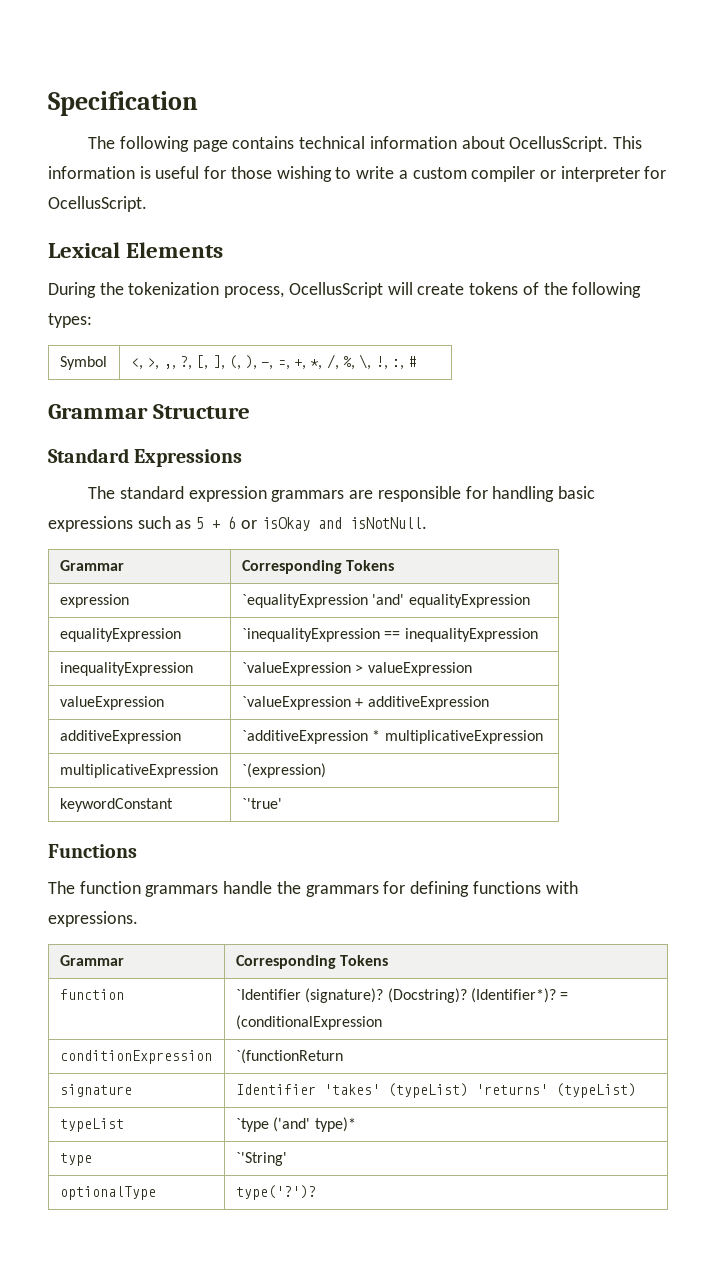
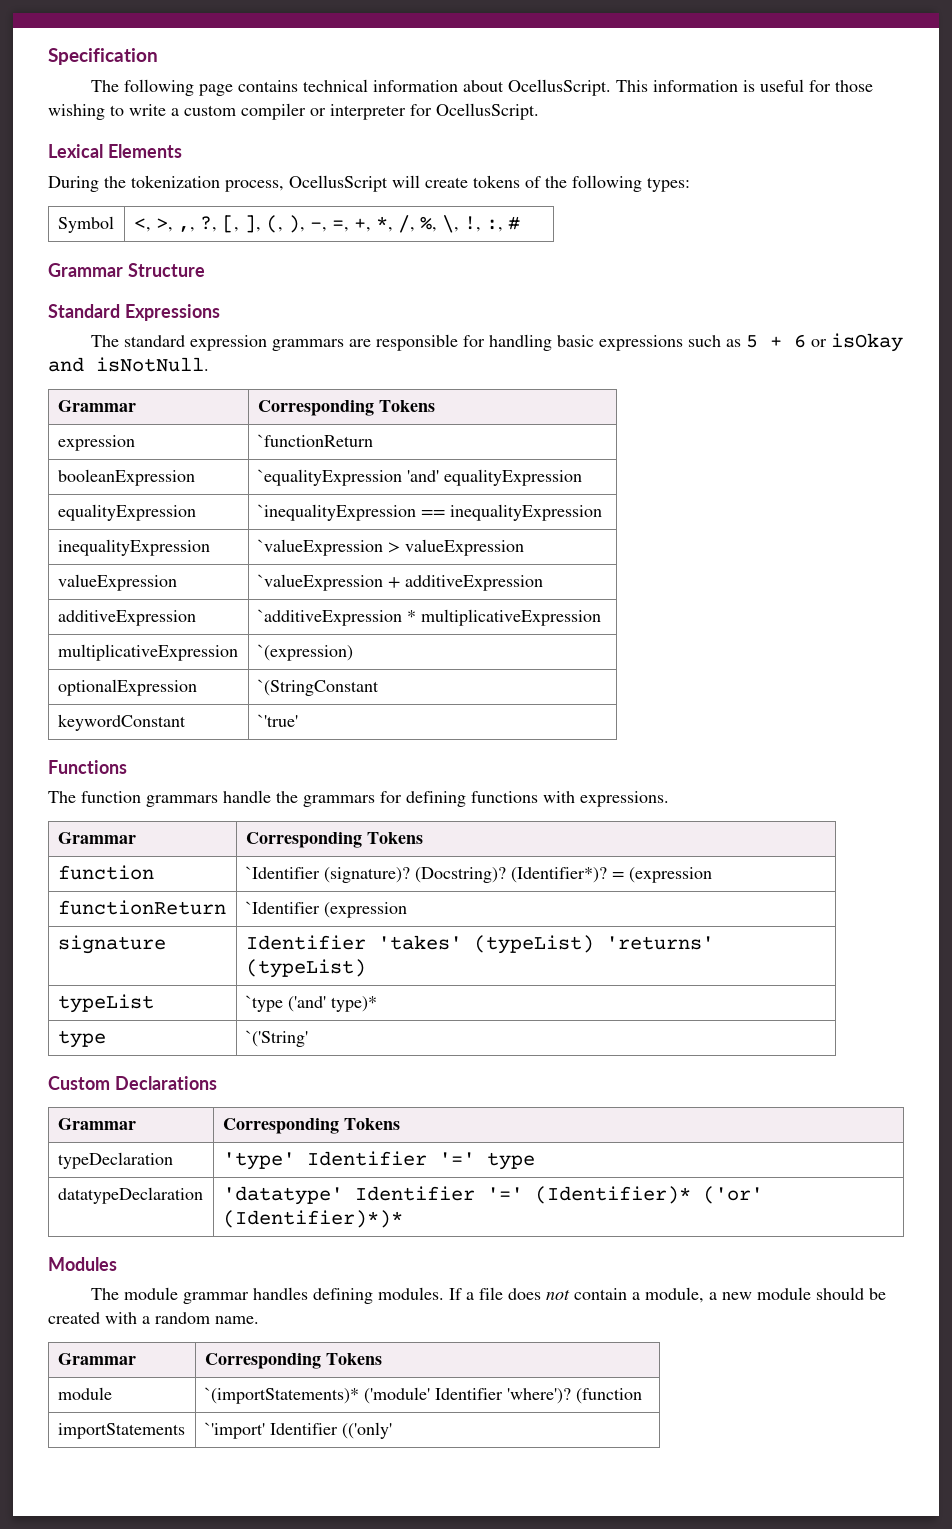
(129, 601) none -> [257,434,373,447] [57,469,195,486] | `functionReturn // booleanExpression
(326, 770) none -> [57,679,197,696] [257,679,379,696] // optionalExpression | `(StringConstant
[235,1015,382,1030] [59,1050,212,1064] [235,1049,343,1064] (conditionalExpression // conditionExpression | `(functionReturn -> [628,867,712,883] [57,900,226,915] [245,901,407,918] (expression // functionReturn | `Identifier (expression
[235,1152,287,1166] [59,1186,156,1200] [235,1185,316,1200] `'String' // optionalType | type('?')? -> [245,1030,308,1047] [48,1076,217,1090] [57,1118,136,1130] [222,1118,400,1134] [57,1152,173,1169] [222,1151,535,1170] [57,1187,203,1204] [222,1186,763,1205] [222,1210,403,1228] [48,1257,117,1271] [90,1287,886,1304] [48,1312,259,1324] [57,1353,136,1365] [204,1353,382,1369] [57,1387,112,1400] [204,1387,642,1404] [57,1423,185,1439] [204,1422,392,1439] `('String' // Custom Declarations // Grammar | Corresponding Tokens // typeDeclaration | 'type' Identifier '=' type // datatypeDeclaration | 'datatype' Identifier '=' (Identifier)* ('or' (Identifier)*)* // Modules // The module grammar handles defining modules. If a file does not contain a module, a new module should be created with a random name. // Grammar | Corresponding Tokens // module | `(importStatements)* ('module' Identifier 'where')? (function // importStatements | `'import' Identifier (('only'

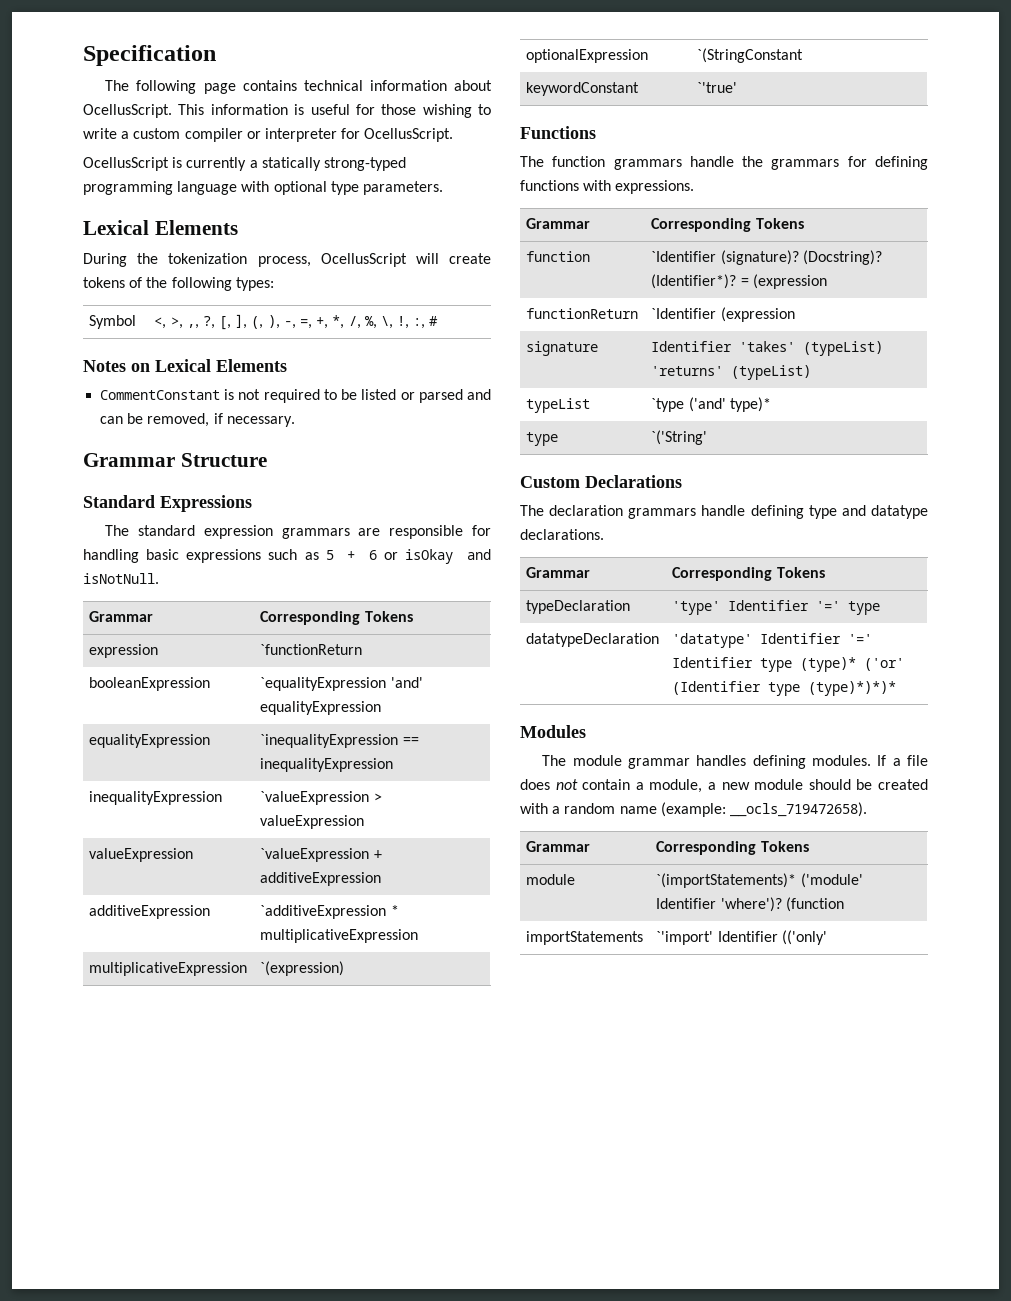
(539, 111) none -> [83,157,406,171] [83,181,443,195] // OcellusScript is currently a statically strong-typed programming language with optional type parameters.
(520, 223) none -> [83,359,287,372] [100,389,491,403] [100,413,295,427] // Notes on Lexical Elements // CommentConstant is not required to be listed or parsed and can be removed, if necessary.
(217, 1083) none -> [520,505,928,519] [520,529,604,540] // The declaration grammars handle defining type and datatype declarations.
[534,1186,763,1204] [222,1210,403,1228] (Identifier)* ('or' (Identifier)*)* -> [672,657,905,672] [672,681,897,696] Identifier type (type)* ('or' (Identifier type (type)*)*)*
[215,1316,259,1324] name. -> [619,802,867,817] name (example: __ocls_719472658).

